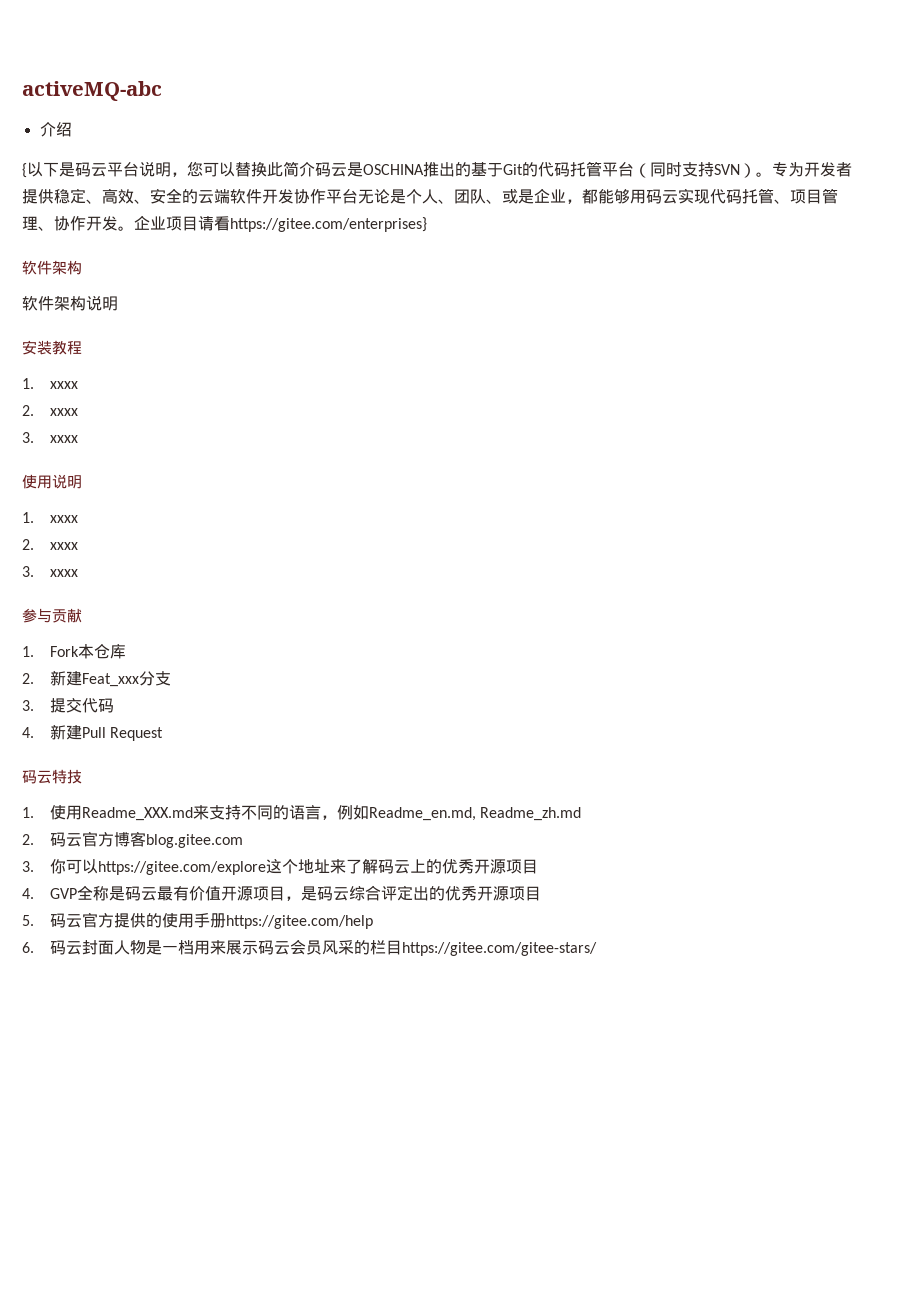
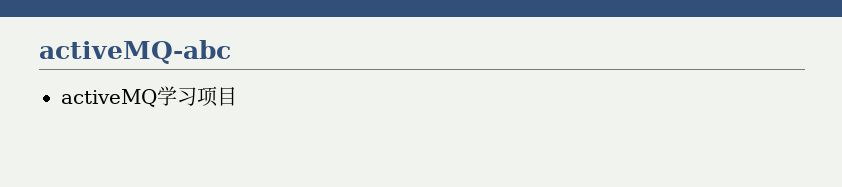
[39,122,72,137] [22,161,852,178] [22,188,838,204] [22,215,427,232] [22,260,82,275] [22,295,118,311] [22,340,82,355] [22,378,78,389] [22,405,78,416] [22,432,78,443] [22,474,82,489] [22,512,78,523] [22,539,78,550] [22,566,78,577] [22,608,82,623] [22,644,126,659] [22,670,171,687] [22,698,114,713] [22,724,164,741] [22,769,82,784] [22,805,582,821] [22,831,243,848] [22,859,538,875] [22,885,541,901] [22,912,373,929] [22,939,597,956] 介绍 // {以下是码云平台说明，您可以替换此简介码云是OSCHINA推出的基于Git的代码托管平台（同时支持SVN）。专为开发者提供稳定、高效、安全的云端软件开发协作平台无论是个人、团队、或是企业，都能够用码云实现代码托管、项目管理、协作开发。企业项目请看https://gitee.com/enterprises} // 软件架构 // 软件架构说明 // 安装教程 // 1. xxxx // 2. xxxx // 3. xxxx // 使用说明 // 1. xxxx // 2. xxxx // 3. xxxx // 参与贡献 // 1. Fork本仓库 // 2.新建Feat_xxx分支 // 3.提交代码 // 4.新建Pull Request // 码云特技 // 1.使用Readme_XXX.md来支持不同的语言，例如Readme_en.md, Readme_zh.md // 2.码云官方博客blog.gitee.com // 3.你可以https://gitee.com/explore这个地址来了解码云上的优秀开源项目 // 4. GVP全称是码云最有价值开源项目，是码云综合评定出的优秀开源项目 // 5.码云官方提供的使用手册https://gitee.com/help // 6.码云封面人物是一档用来展示码云会员风采的栏目https://gitee.com/gitee-stars/ -> [61,86,237,107] activeMQ学习项目

